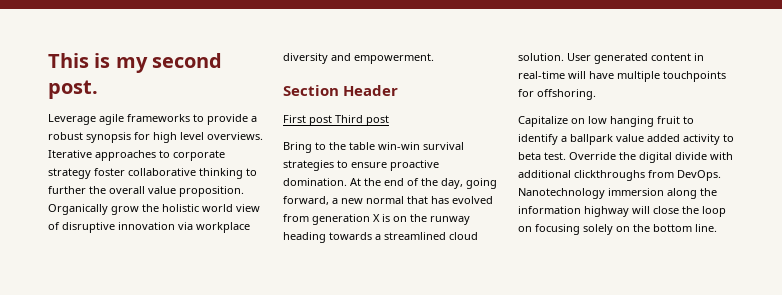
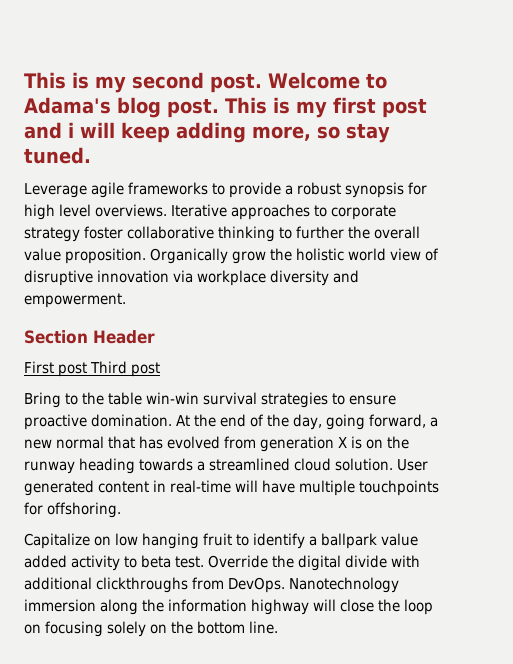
(98, 89) none -> [268,72,387,89] [24,97,427,118] [24,122,390,143] [24,147,91,164] Welcome to Adama's blog post. This is my first post and i will keep adding more, so stay tuned.

